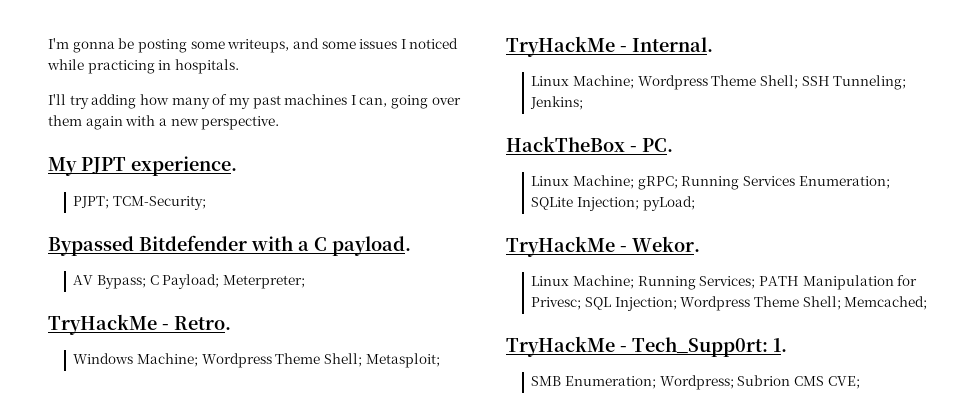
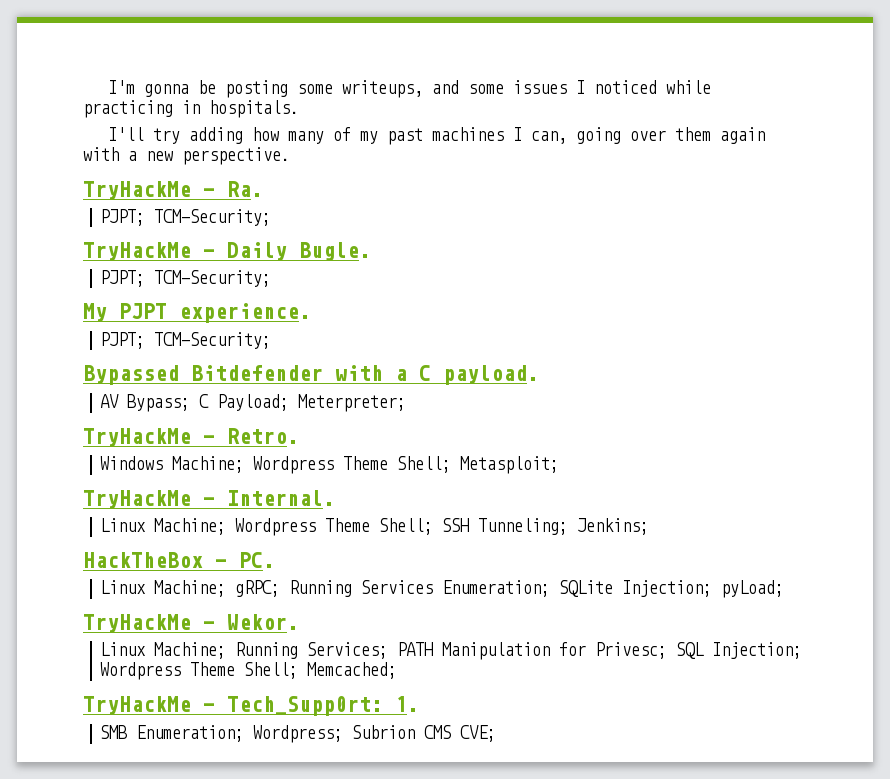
(280, 123) none -> [83,181,263,200] [99,209,271,226] [83,242,371,261] [99,270,271,287] // TryHackMe - Ra. // PJPT; TCM-Security; // TryHackMe - Daily Bugle. // PJPT; TCM-Security;

